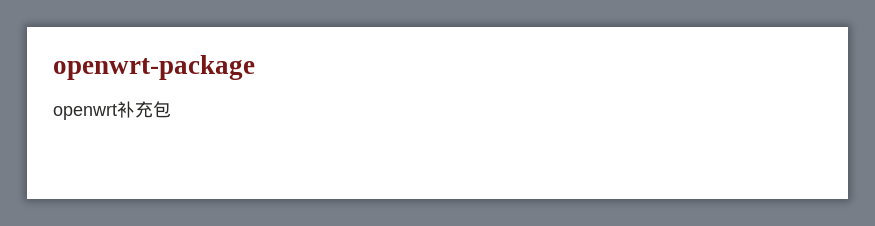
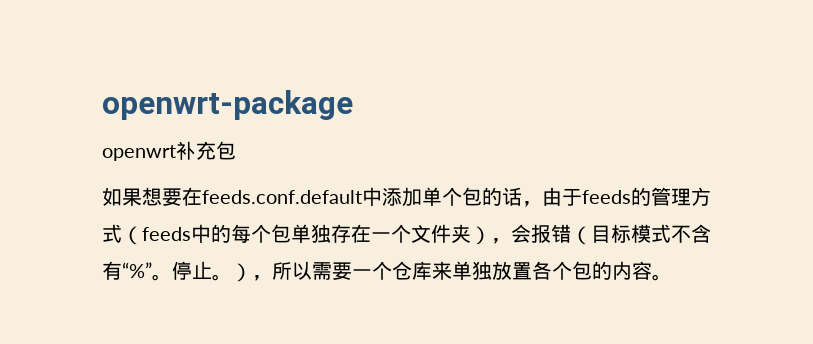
(171, 109) none -> [102,187,711,207] [102,224,711,245] [102,261,672,282] // 如果想要在feeds.conf.default中添加单个包的话，由于feeds的管理方式（feeds中的每个包单独存在一个文件夹），会报错（目标模式不含有“%”。停止。），所以需要一个仓库来单独放置各个包的内容。

